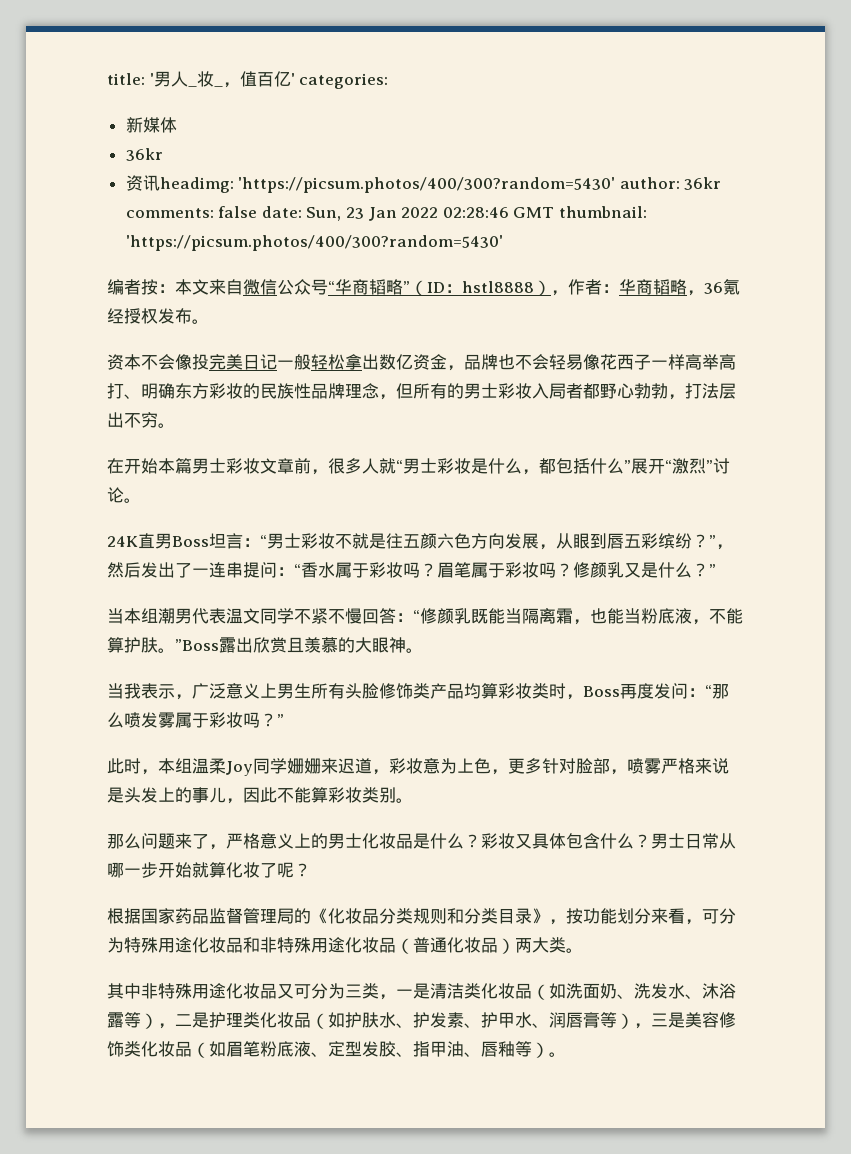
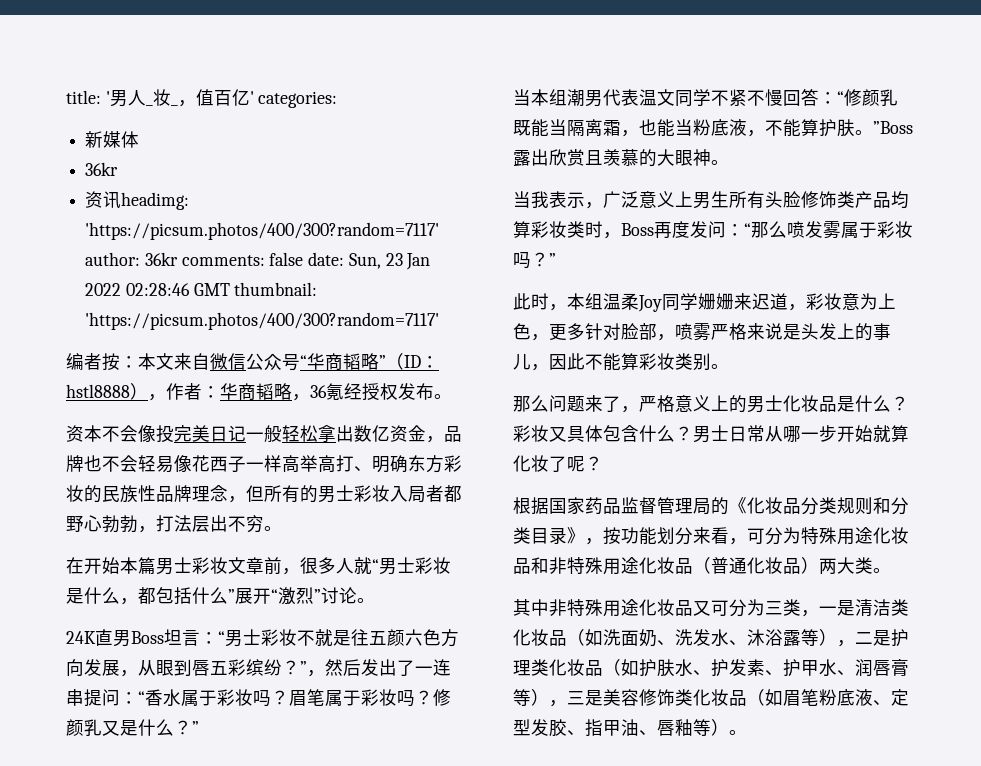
[238,177,616,193] 'https://picsum.photos/400/300?random=5430' -> [85,222,440,240] 'https://picsum.photos/400/300?random=7117'
[125,235,503,251] 'https://picsum.photos/400/300?random=5430' -> [85,312,440,330] 'https://picsum.photos/400/300?random=7117'

